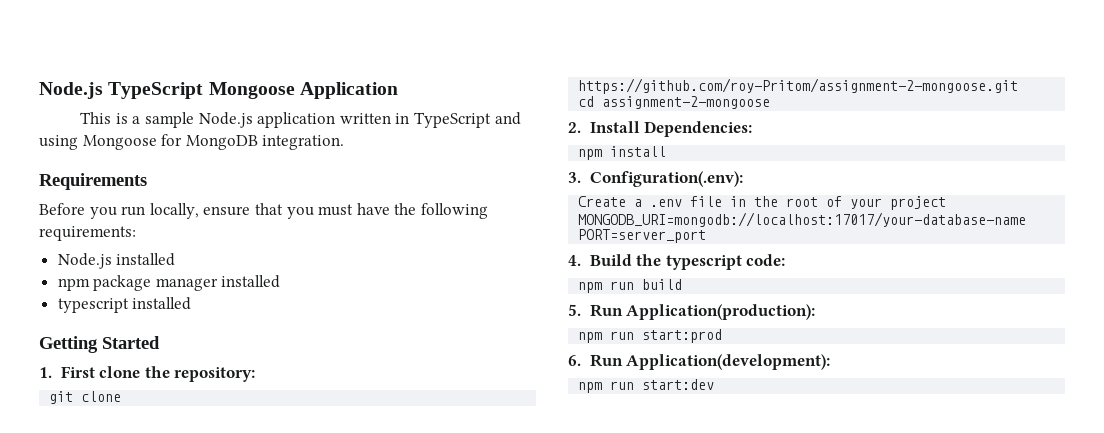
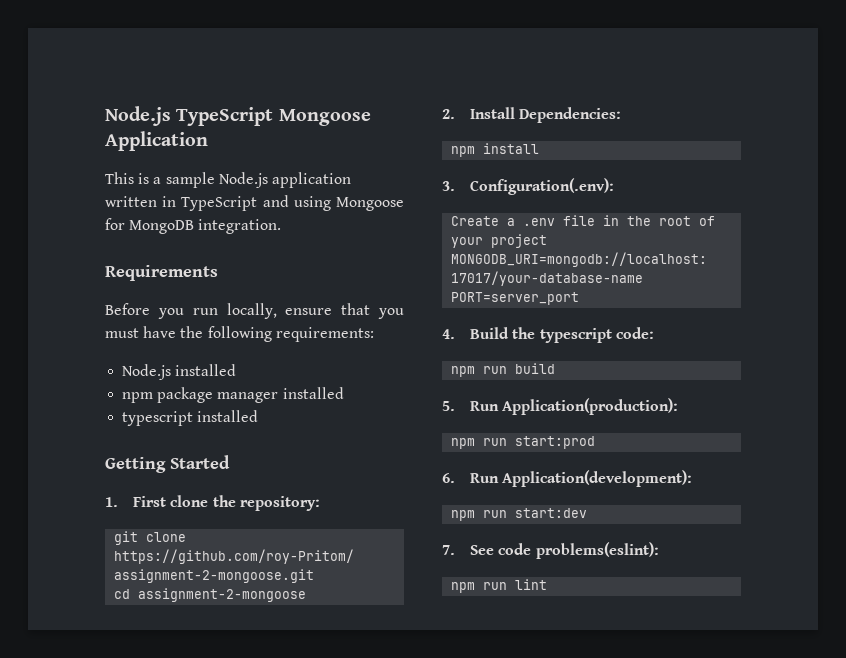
(715, 384) none -> [442,542,659,559] [451,579,548,593] // 7. See code problems(eslint): // npm run lint

